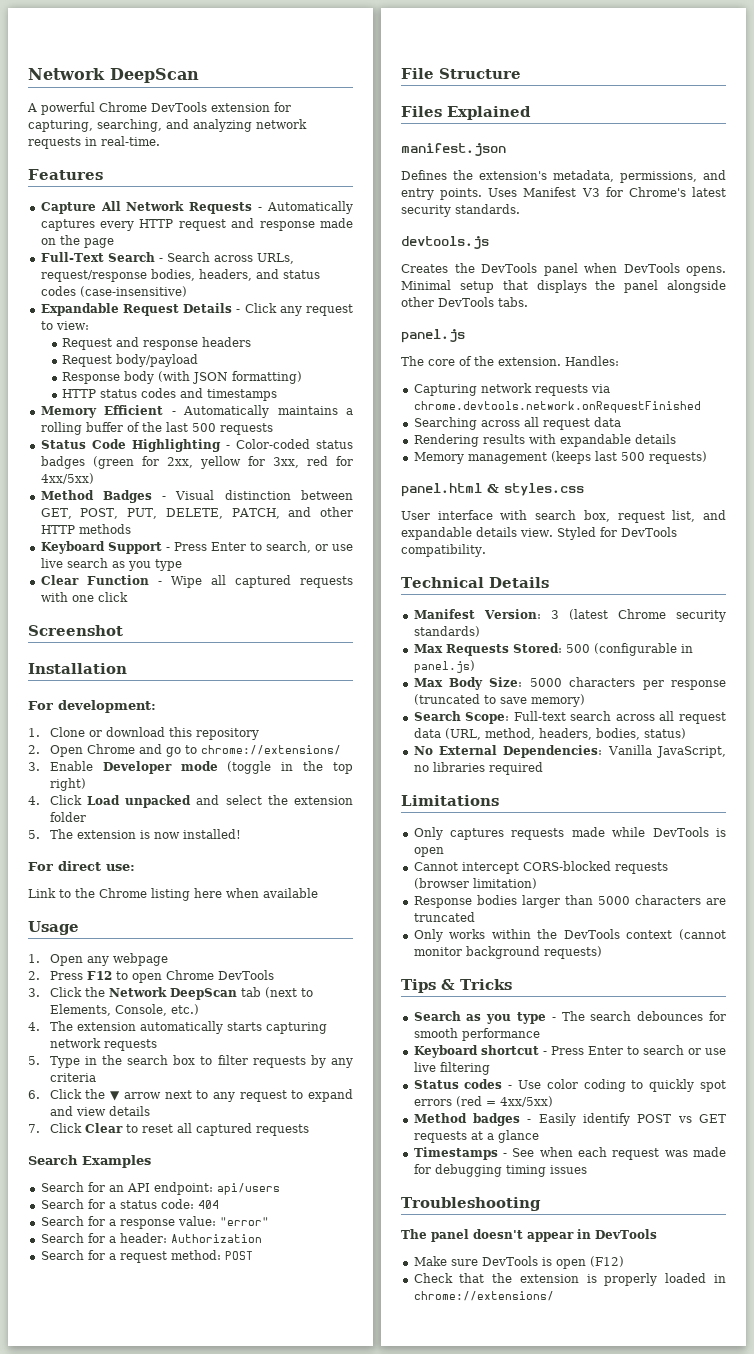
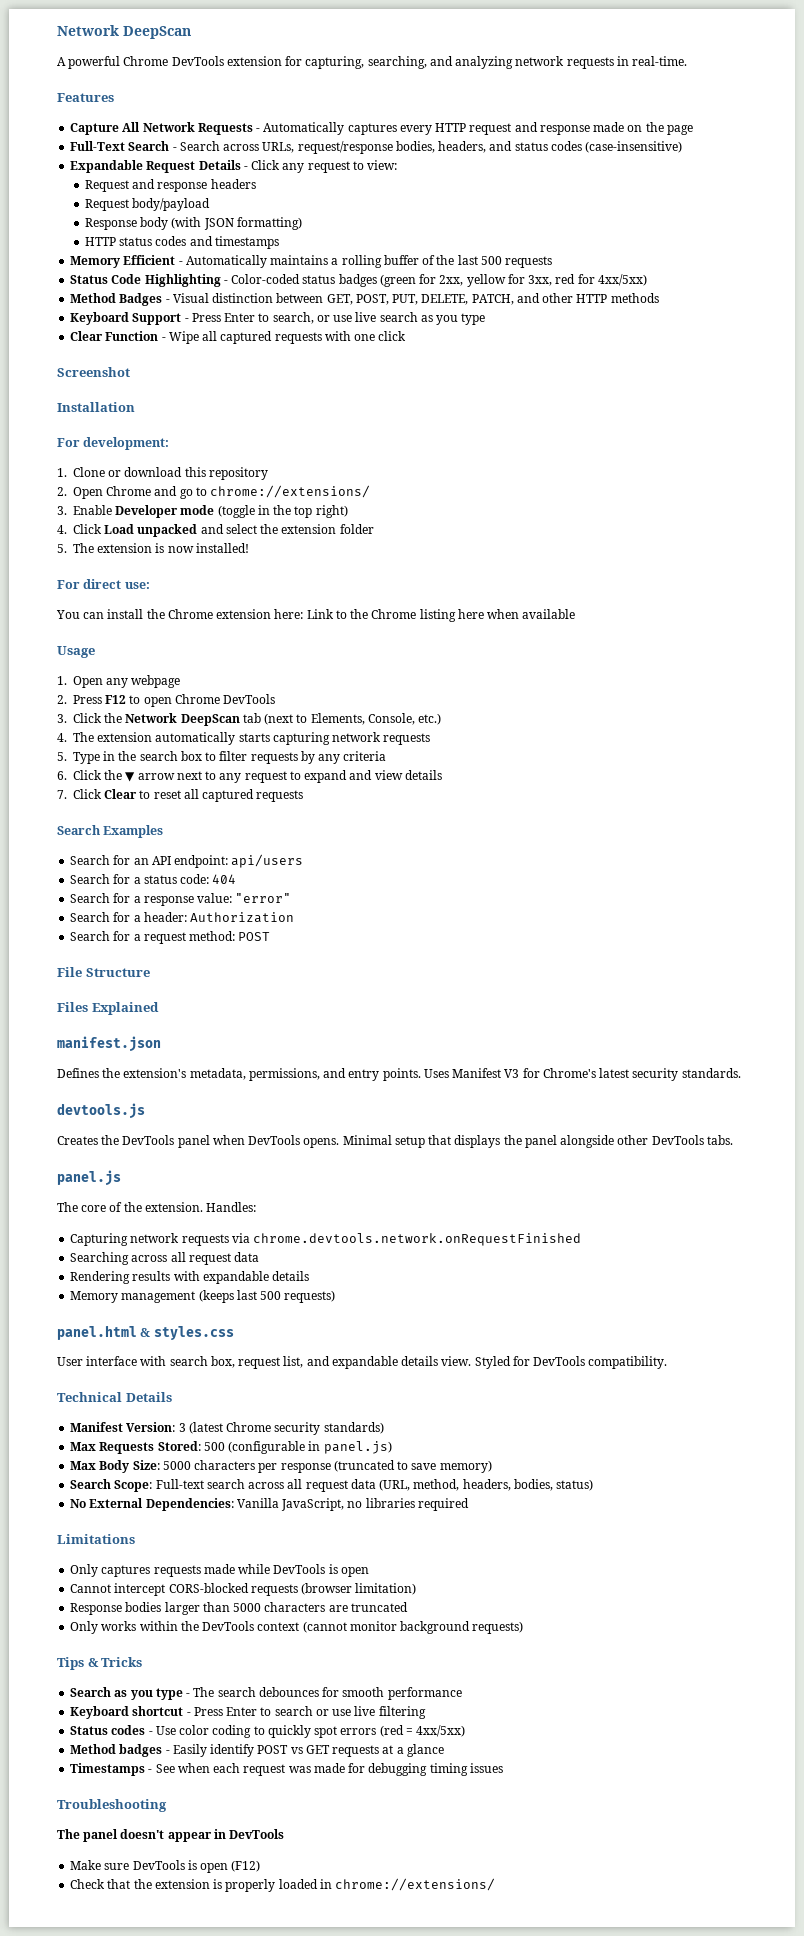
(135, 867) none -> [56,609,304,619] You can install the Chrome extension here:

